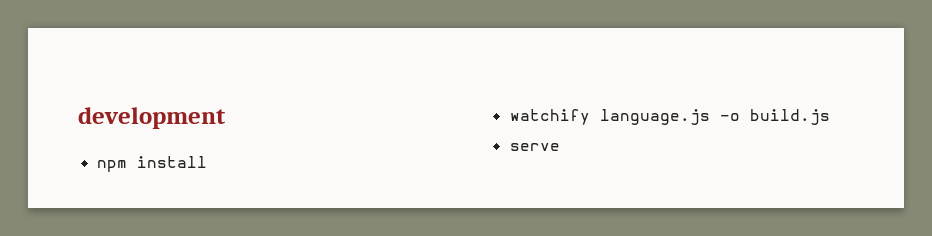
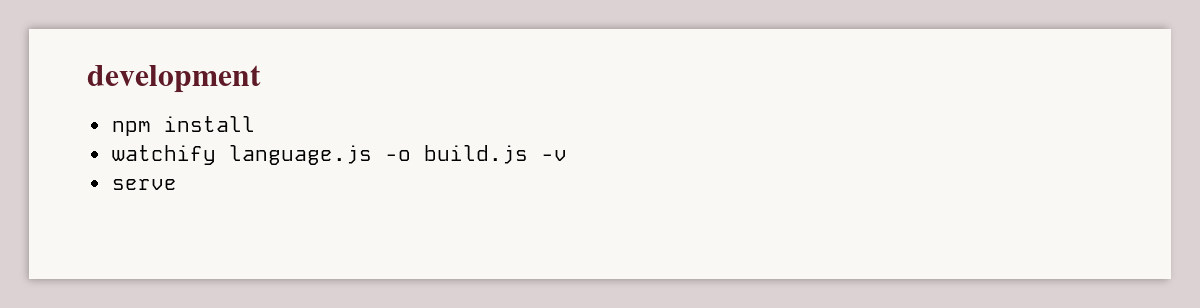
(831, 117) none -> [540,150,567,161] -v

